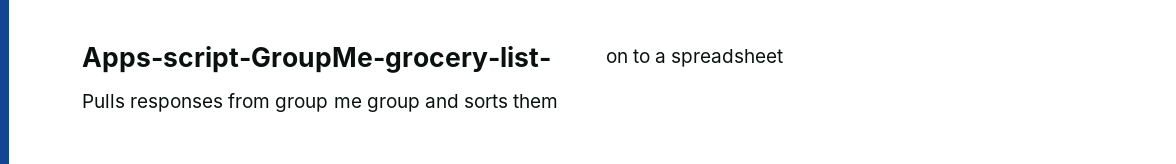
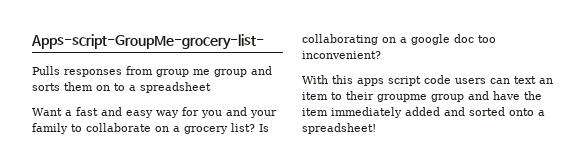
(784, 58) none -> [32,107,277,118] [32,123,269,134] [302,34,496,45] [302,51,381,59] [302,75,553,86] [302,91,542,102] [302,107,545,118] [302,123,376,134] // Want a fast and easy way for you and your family to collaborate on a grocery list? Is collaborating on a google doc too inconvenient? // With this apps script code users can text an item to their groupme group and have the item immediately added and sorted onto a spreadsheet!

